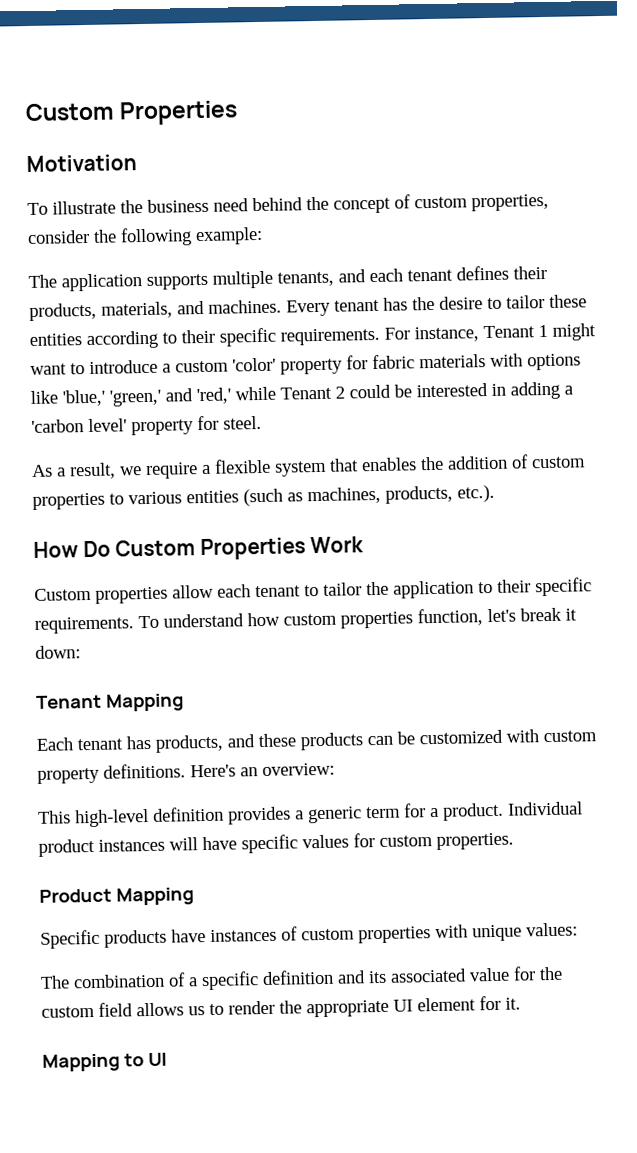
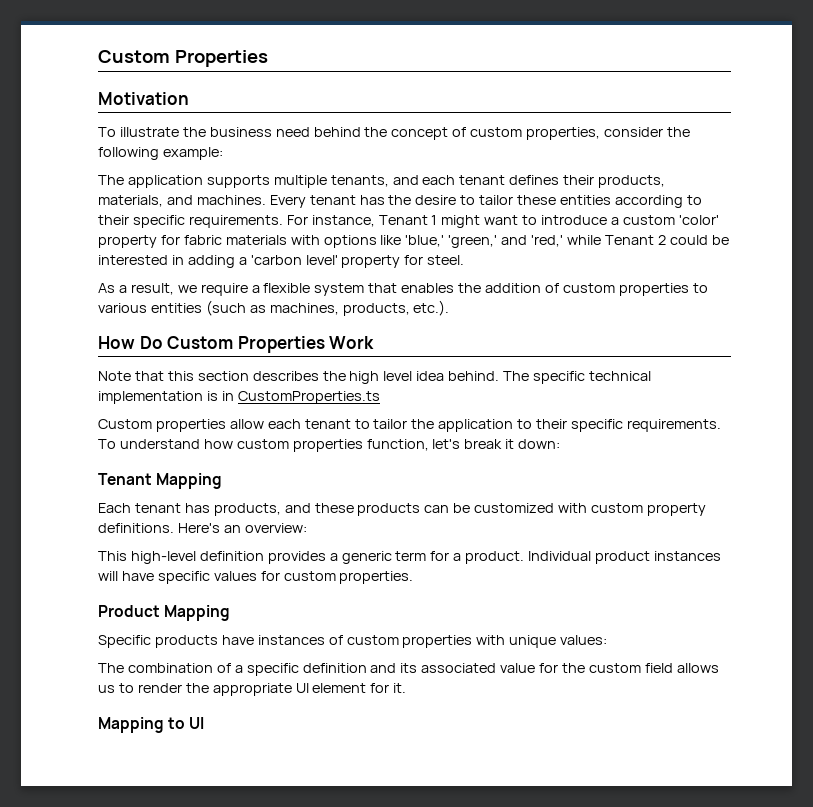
(365, 545) none -> [98,371,651,384] [98,391,380,404] // Note that this section describes the high level idea behind. The specific technical implementation is in CustomProperties.ts

